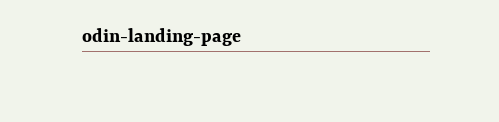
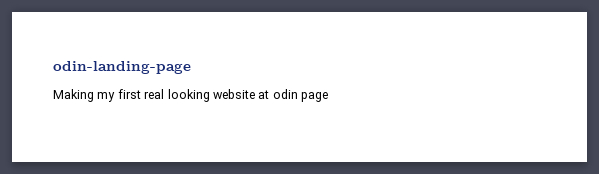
(241, 37) none -> [53,89,328,102] // Making my first real looking website at odin page

